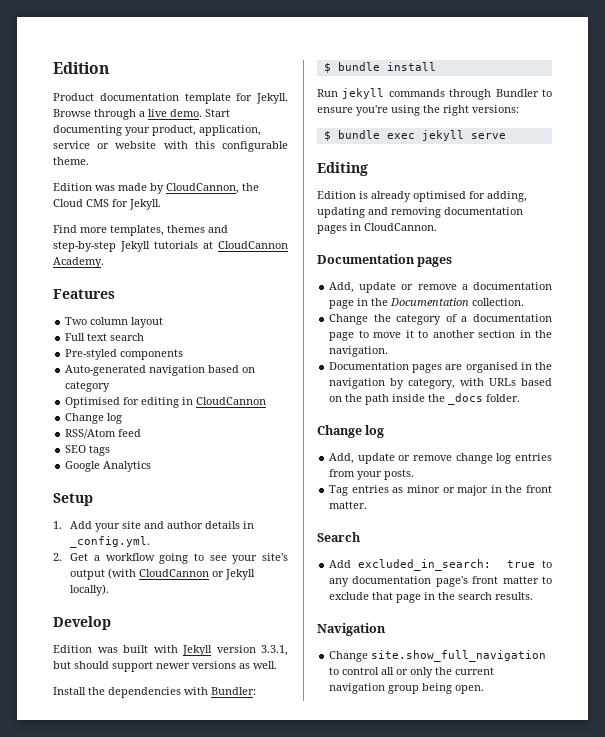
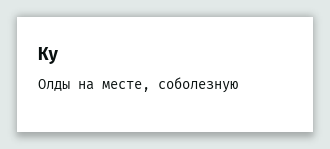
[53,62,109,74] [53,93,288,104] [53,109,230,120] [53,125,261,136] [53,141,288,152] [53,157,89,165] [53,183,259,194] [53,199,161,210] [53,225,228,236] [53,241,288,252] [53,257,104,268] [53,289,115,299] [65,317,164,328] [65,333,145,341] [65,349,184,360] [65,365,256,376] [65,381,111,392] [65,397,267,408] [65,413,123,424] [65,429,142,439] [65,445,111,456] [65,461,152,472] [53,493,93,506] [53,521,255,532] [70,536,151,548] [53,553,288,564] [70,568,256,580] [70,584,110,596] [53,616,111,630] [53,645,288,656] [53,661,277,672] [53,687,256,698] [323,62,436,73] [317,88,552,100] [317,105,519,116] [323,130,506,141] [317,162,368,176] [317,191,527,202] [317,207,523,218] [317,223,437,234] [317,254,453,267] [329,282,552,293] [329,298,525,309] [329,314,552,325] [329,330,552,341] [329,346,389,357] [329,362,552,373] [329,378,552,389] [329,393,521,405] [317,425,385,438] [329,453,552,464] [329,469,415,480] [329,485,552,496] [329,501,368,509] [317,532,361,542] [329,559,552,571] [329,576,552,587] [329,592,534,603] [317,623,386,636] [329,650,547,662] [329,667,495,678] [329,683,485,694] Edition // Product documentation template for Jekyll. Browse through a live demo. Start documenting your product, application, service or website with this configurable theme. // Edition was made by CloudCannon, the Cloud CMS for Jekyll. // Find more templates, themes and step-by-step Jekyll tutorials at CloudCannon Academy. // Features // Two column layout // Full text search // Pre-styled components // Auto-generated navigation based on category // Optimised for editing in CloudCannon // Change log // RSS/Atom feed // SEO tags // Google Analytics // Setup // 1. Add your site and author details in _config.yml. // 2. Get a workflow going to see your site's output (with CloudCannon or Jekyll locally). // Develop // Edition was built with Jekyll version 3.3.1, but should support newer versions as well. // Install the dependencies with Bundler: // $ bundle install // Run jekyll commands through Bundler to ensure you're using the right versions: // $ bundle exec jekyll serve // Editing // Edition is already optimised for adding, updating and removing documentation pages in CloudCannon. // Documentation pages // Add, update or remove a documentation page in the Documentation collection. // Change the category of a documentation page to move it to another section in the navigation. // Documentation pages are organised in the navigation by category, with URLs based on the path inside the _docs folder. // Change log // Add, update or remove change log entries from your posts. // Tag entries as minor or major in the front matter. // Search // Add excluded_in_search: true to any documentation page's front matter to exclude that page in the search results. // Navigation // Change site.show_full_navigation to control all or only the current navigation group being open. -> [38,47,58,64] [38,77,238,93] Ку // Олды на месте, соболезную

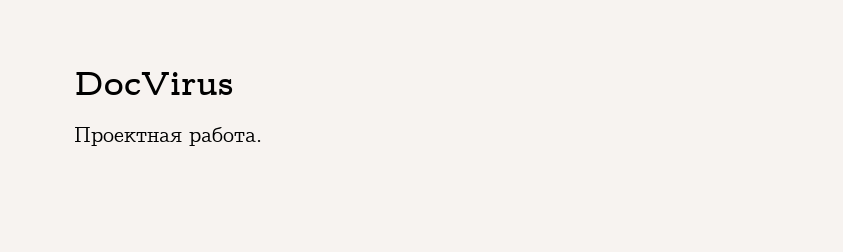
[38,47,58,64] [38,77,238,93] Ку // Олды на месте, соболезную -> [74,72,233,95] [74,127,262,146] DocVirus // Проектная работа.

